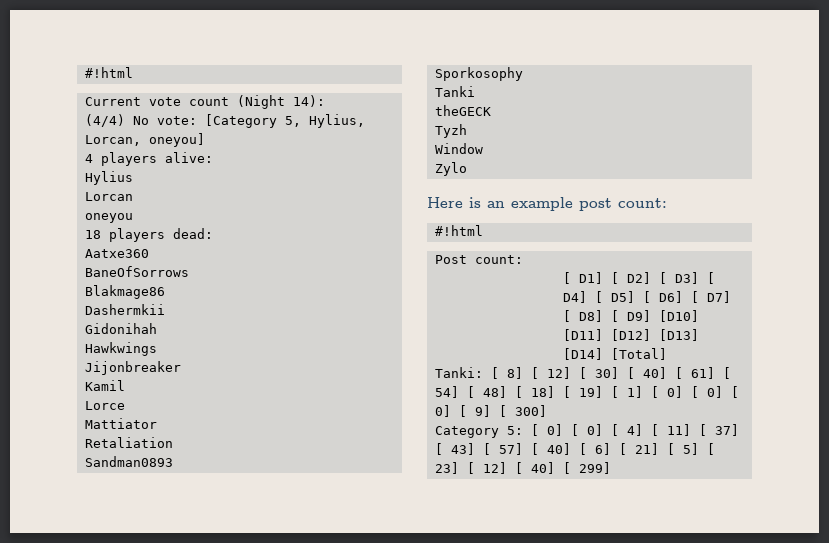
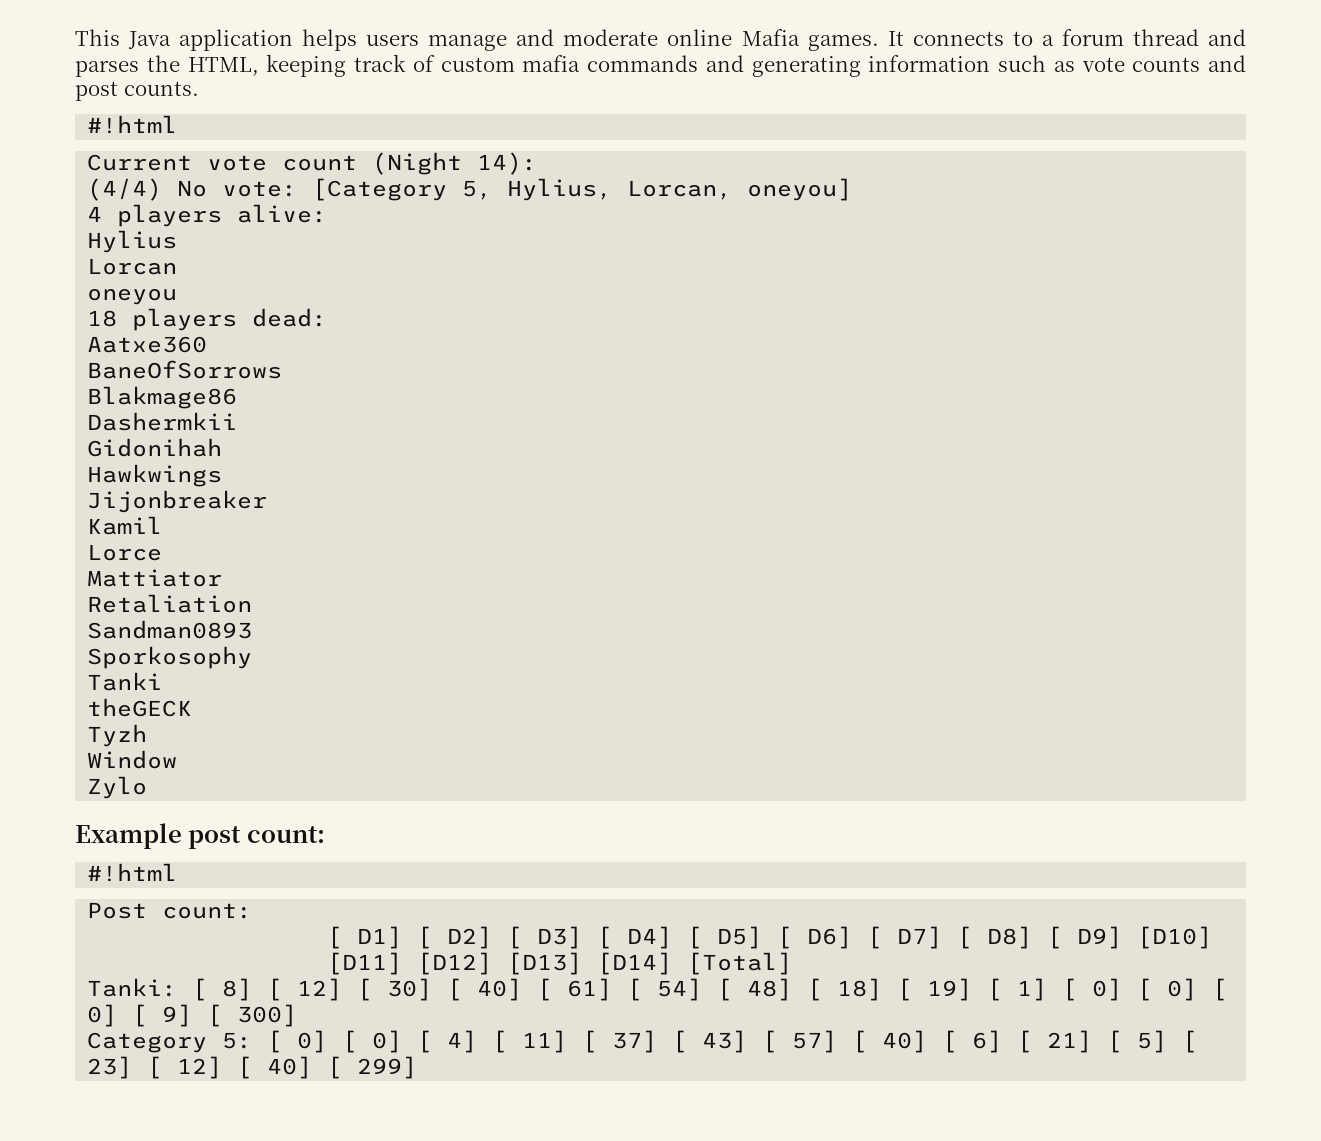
(84, 72) none -> [75,29,1246,51] [75,54,1246,77] [75,81,199,101] This Java application helps users manage and moderate online Mafia games. It connects to a forum thread and parses the HTML, keeping track of custom mafia commands and generating information such as vote counts and post counts. //
[427,197,573,211] Here is an example -> [75,823,182,849] Example

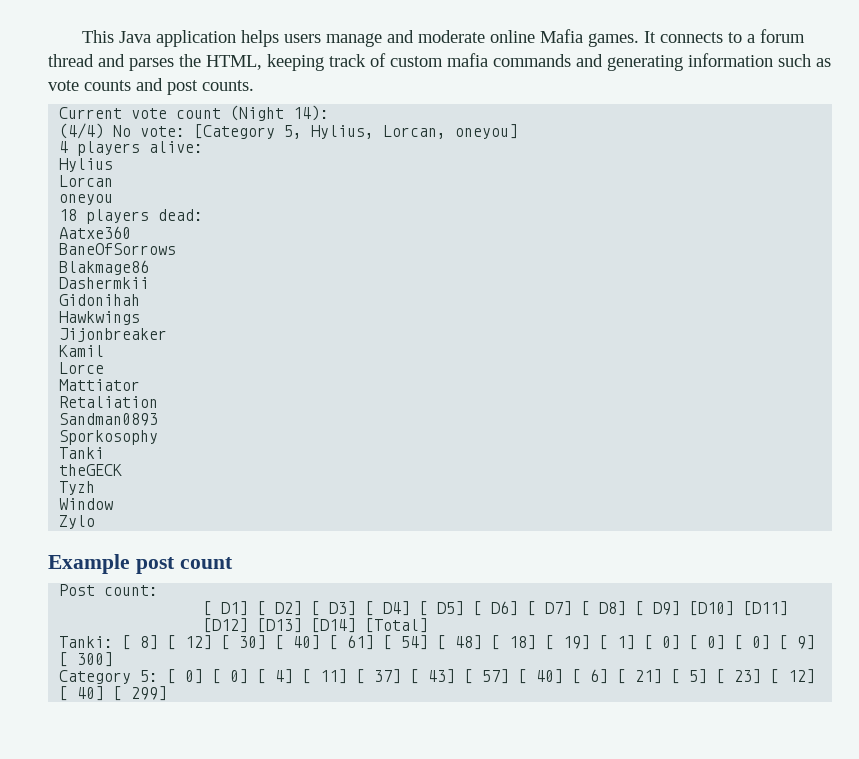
[87,115,178,134] // #!html -> (254, 85) none
[246,826,325,843] [87,863,178,882] count: // #!html -> [179,557,233,569] count

